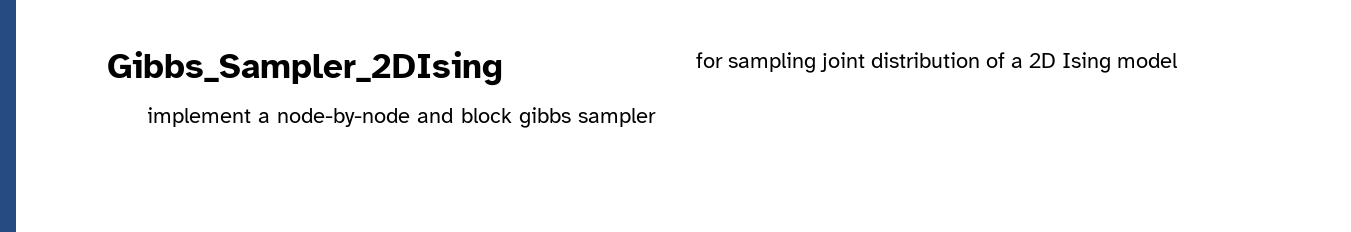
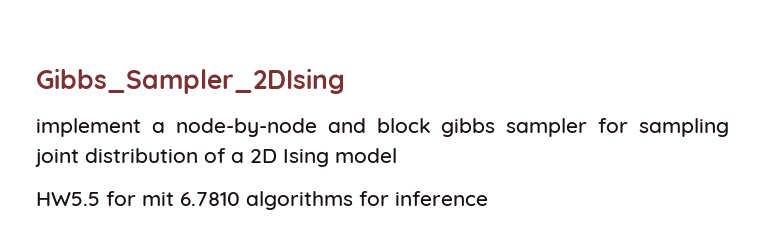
(1177, 60) none -> [36,191,488,210] // HW5.5 for mit 6.7810 algorithms for inference

